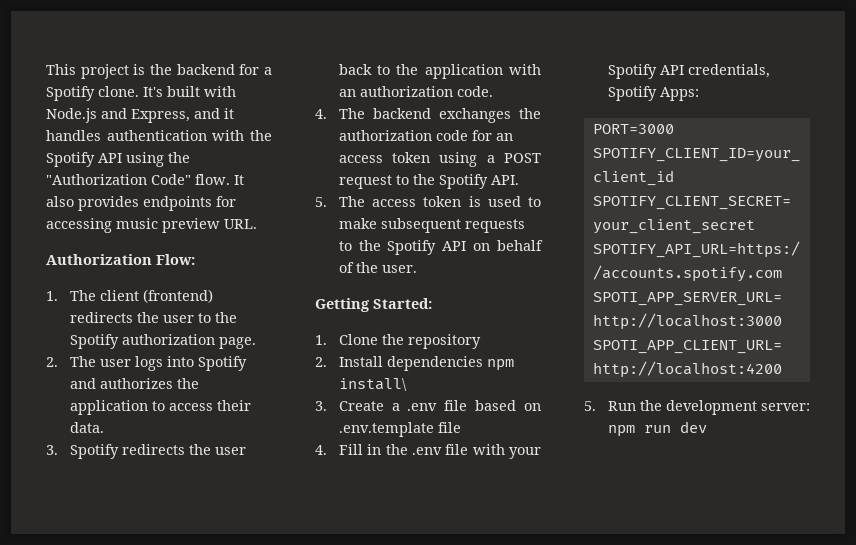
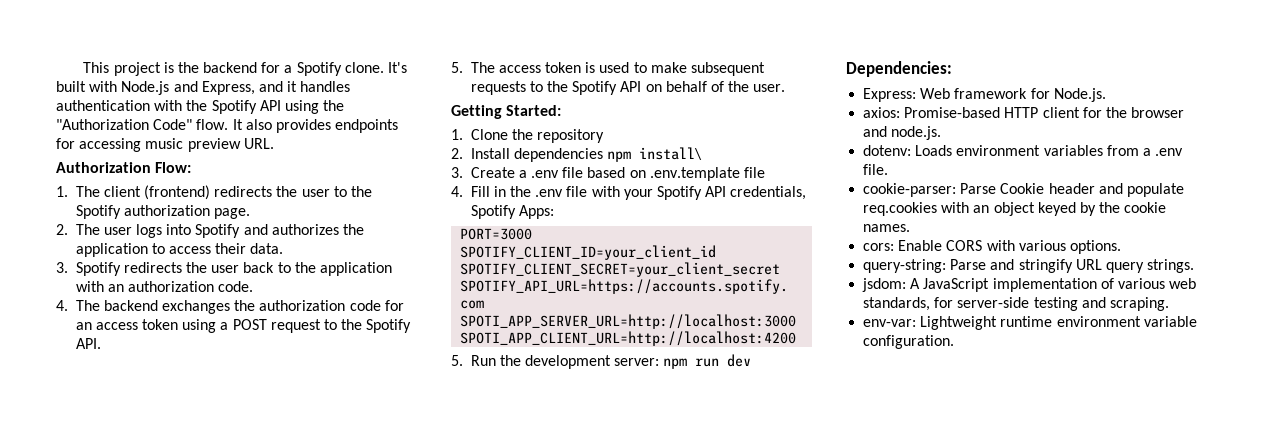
(707, 427) none -> [846,61,952,77] [863,88,1106,102] [863,107,1185,118] [863,126,942,140] [863,145,1184,156] [863,164,889,175] [863,183,1184,197] [863,202,1167,216] [863,224,911,232] [863,240,1121,254] [863,259,1195,273] [862,278,1197,292] [863,297,1169,311] [863,316,1197,330] [863,335,955,349] // Dependencies: // Express: Web framework for Node.js. // axios: Promise-based HTTP client for the browser and node.js. // dotenv: Loads environment variables from a .env file. // cookie-parser: Parse Cookie header and populate req.cookies with an object keyed by the cookie names. // cors: Enable CORS with various options. // query-string: Parse and stringify URL query strings. // jsdom: A JavaScript implementation of various web standards, for server-side testing and scraping. // env-var: Lightweight runtime environment variable configuration.

